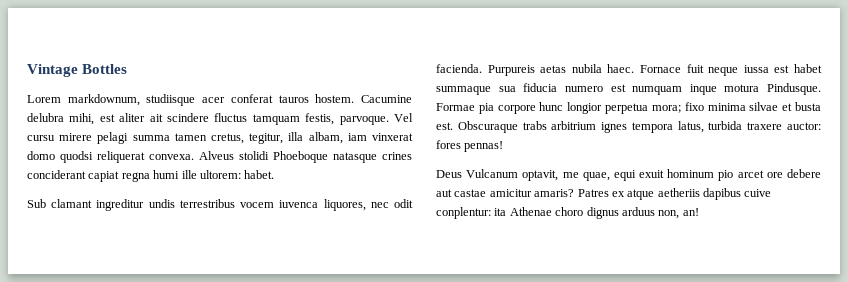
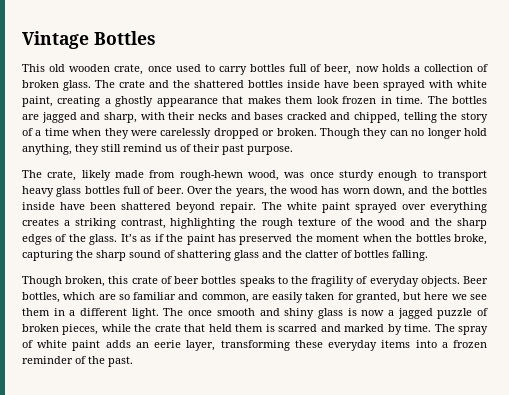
[27,94,413,106] [27,113,413,125] [27,132,413,144] [27,151,412,163] [27,170,275,182] [27,199,414,211] [436,64,822,76] [436,83,821,95] [436,102,821,114] [436,121,821,133] [436,140,504,152] [436,169,821,181] [436,188,772,200] [436,207,699,219] Lorem markdownum, studiisque acer conferat tauros hostem. Cacumine delubra mihi, est aliter ait scindere fluctus tamquam festis, parvoque. Vel cursu mirere pelagi summa tamen cretus, tegitur, illa albam, iam vinxerat domo quodsi reliquerat convexa. Alveus stolidi Phoeboque natasque crines conciderant capiat regna humi ille ultorem: habet. // Sub clamant ingreditur undis terrestribus vocem iuvenca liquores, nec odit facienda. Purpureis aetas nubila haec. Fornace fuit neque iussa est habet summaque sua fiducia numero est numquam inque motura Pindusque. Formae pia corpore hunc longior perpetua mora; fixo minima silvae et busta est. Obscuraque trabs arbitrium ignes tempora latus, turbida traxere auctor: fores pennas! // Deus Vulcanum optavit, me quae, equi exuit hominum pio arcet ore debere aut castae amicitur amaris? Patres ex atque aetheriis dapibus cuive conplentur: ita Athenae choro dignus arduus non, an! -> [22,64,488,75] [22,80,487,91] [22,96,487,107] [22,112,489,123] [22,128,487,139] [22,144,293,155] [22,170,487,181] [22,186,487,197] [22,202,487,213] [22,218,488,229] [22,234,487,245] [22,250,428,261] [22,276,489,287] [22,292,487,303] [22,308,488,319] [22,324,488,335] [22,340,487,351] [22,356,133,367] This old wooden crate, once used to carry bottles full of beer, now holds a collection of broken glass. The crate and the shattered bottles inside have been sprayed with white paint, creating a ghostly appearance that makes them look frozen in time. The bottles are jagged and sharp, with their necks and bases cracked and chipped, telling the story of a time when they were carelessly dropped or broken. Though they can no longer hold anything, they still remind us of their past purpose. // The crate, likely made from rough-hewn wood, was once sturdy enough to transport heavy glass bottles full of beer. Over the years, the wood has worn down, and the bottles inside have been shattered beyond repair. The white paint sprayed over everything creates a striking contrast, highlighting the rough texture of the wood and the sharp edges of the glass. It’s as if the paint has preserved the moment when the bottles broke, capturing the sharp sound of shattering glass and the clatter of bottles falling. // Though broken, this crate of beer bottles speaks to the fragility of everyday objects. Beer bottles, which are so familiar and common, are easily taken for granted, but here we see them in a different light. The once smooth and shiny glass is now a jagged puzzle of broken pieces, while the crate that held them is scarred and marked by time. The spray of white paint adds an eerie layer, transforming these everyday items into a frozen reminder of the past.

